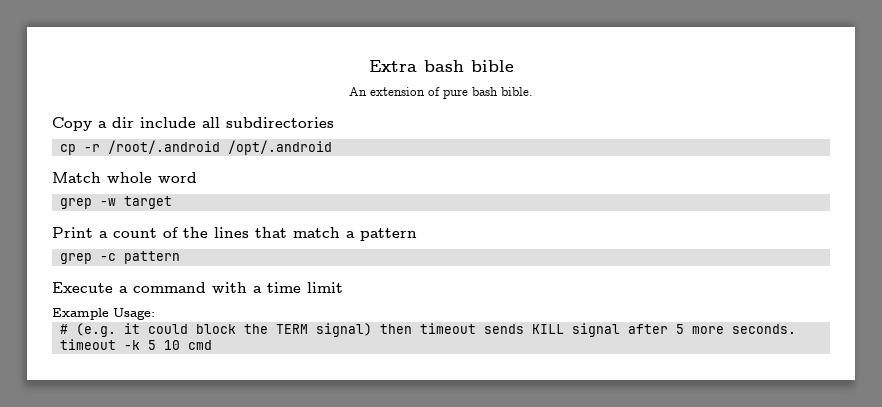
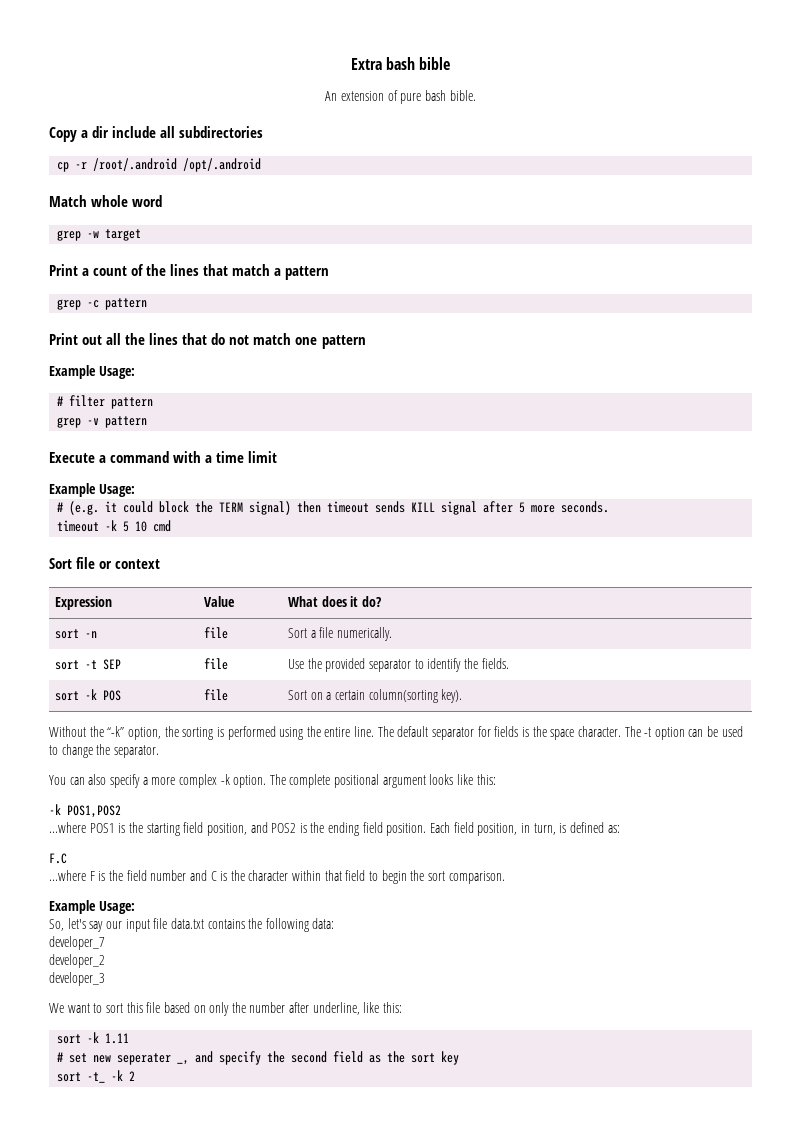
(180, 257) none -> [49,333,366,349] [49,365,135,379] [57,395,154,409] [57,416,148,428] // Print out all the lines that do not match one pattern // Example Usage: // # filter pattern // grep -v pattern
(212, 345) none -> [49,557,161,569] [55,596,113,610] [204,596,236,607] [288,596,382,607] [55,629,98,639] [204,627,229,639] [288,627,393,641] [55,659,122,670] [204,658,229,670] [288,658,509,672] [55,689,122,701] [204,689,229,701] [288,689,463,703] [49,726,743,740] [49,744,159,758] [49,774,496,788] [49,804,121,818] [49,822,620,836] [49,853,67,864] [49,870,505,884] [49,900,135,914] [49,918,335,932] [49,936,105,950] [49,954,105,968] [49,972,105,986] [49,1002,403,1016] [57,1032,130,1044] [57,1051,460,1065] [57,1070,136,1083] // Sort file or context // Expression | Value | What does it do? // sort -n | file | Sort a file numerically. // sort -t SEP | file | Use the provided separator to identify the fields. // sort -k POS | file | Sort on a certain column(sorting key). // Without the “-k” option, the sorting is performed using the entire line. The default separator for fields is the space character. The -t option can be used to change the separator. // You can also specify a more complex -k option. The complete positional argument looks like this: // -k POS1,POS2 // ...where POS1 is the starting field position, and POS2 is the ending field position. Each field position, in turn, is defined as: // F.C // ...where F is the field number and C is the character within that field to begin the sort comparison. // Example Usage: // So, let's say our input file data.txt contains the following data: // developer_7 // developer_2 // developer_3 // We want to sort this file based on only the number after underline, like this: // sort -k 1.11 // # set new seperater _, and specify the second field as the sort key // sort -t_ -k 2

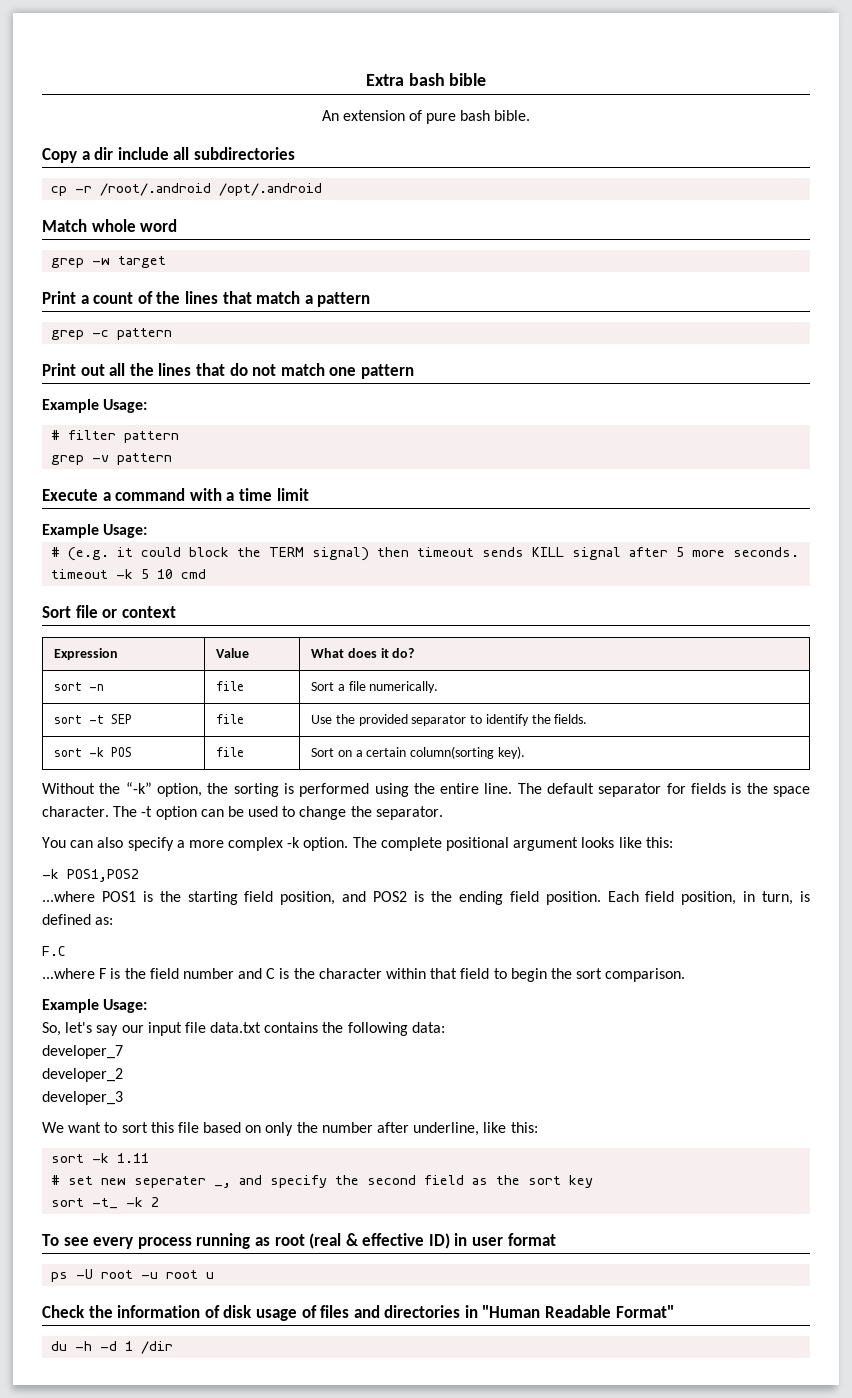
(136, 1076) none -> [42,1233,556,1249] [51,1269,215,1282] [42,1305,674,1321] [51,1341,174,1354] // To see every process running as root (real & effective ID) in user format // ps -U root -u root u // Check the information of disk usage of files and directories in "Human Readable Format" // du -h -d 1 /dir

